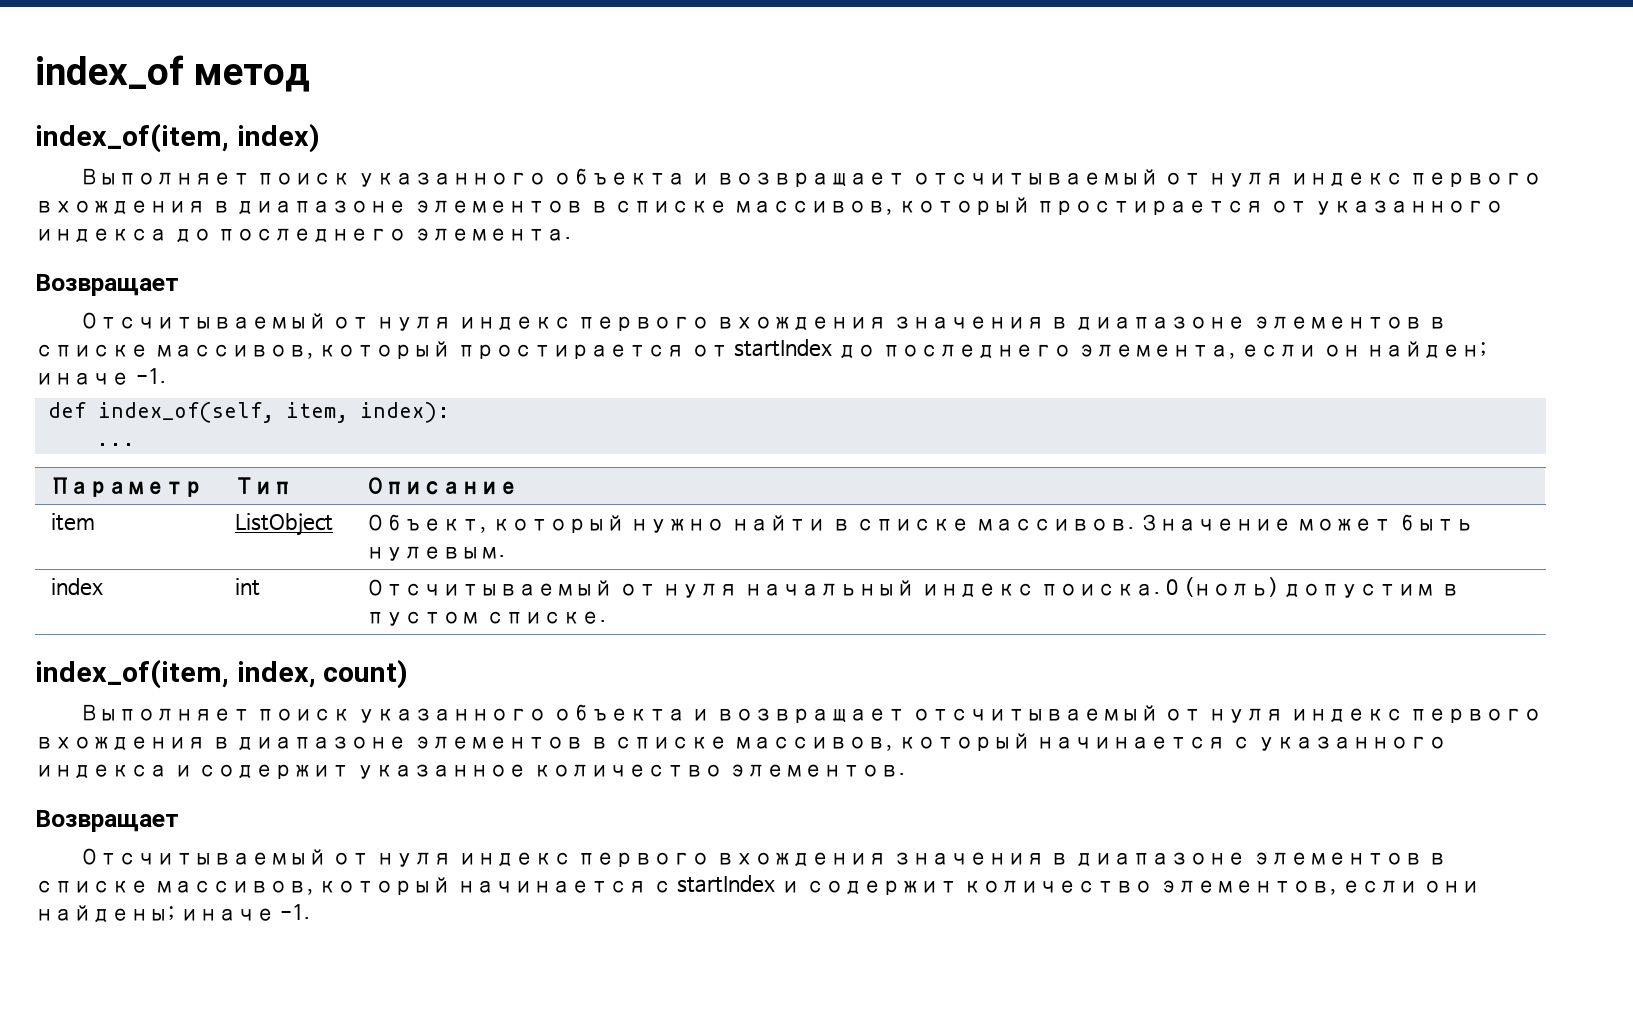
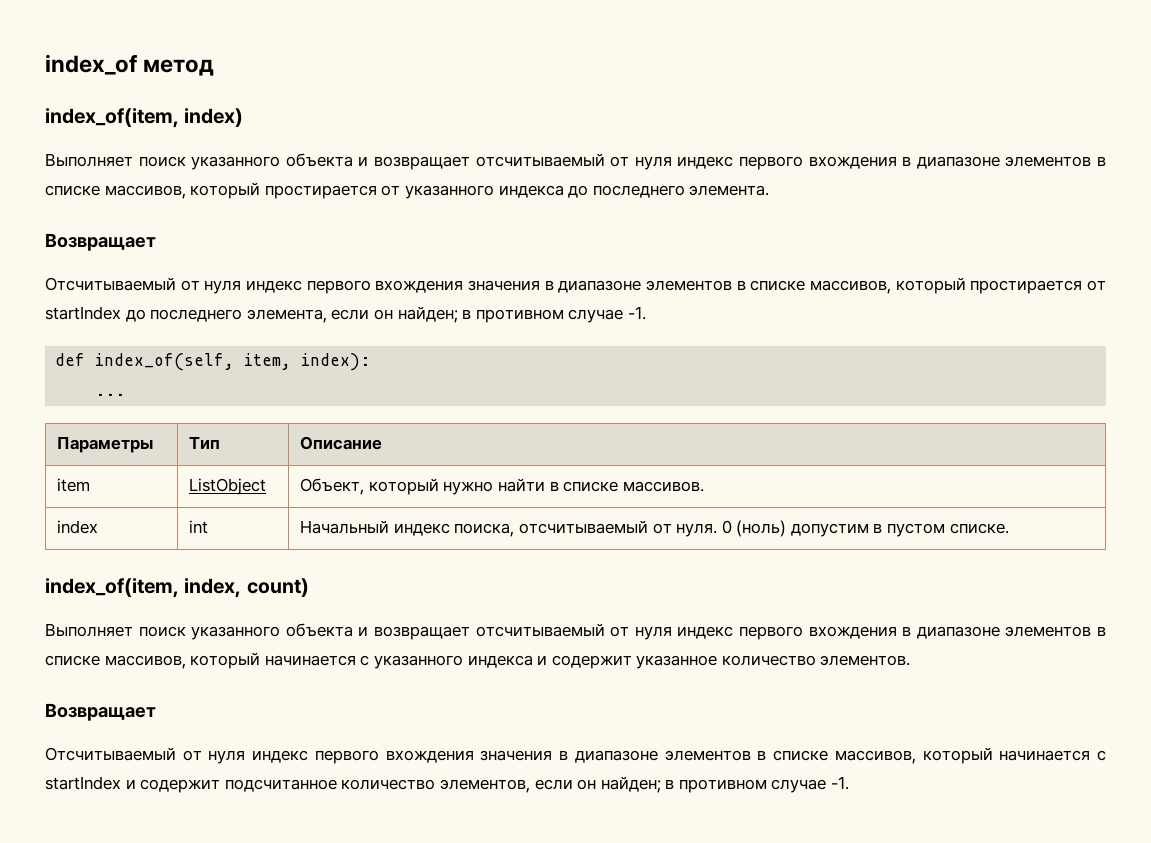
[35,372,130,385] иначе -> [462,309,624,323] в противном случае
[50,477,203,497] Параметр -> [57,436,154,453] Параметры
[1139,514,1475,531] [365,546,505,561] [50,578,103,596] [234,578,260,596] [365,579,1161,598] Значение может быть нулевым. // index | int | Отсчитываемый от нуля начальный индекс поиска. -> [57,520,99,534] [189,520,209,534] [300,520,718,537] // index | int | Начальный индекс поиска, отсчитываемый от нуля.
(958, 887) none -> [224,779,337,792] подсчитанное
[1423,880,1481,893] [35,905,275,923] они найдены; иначе -> [577,776,827,793] он найден; в противном случае

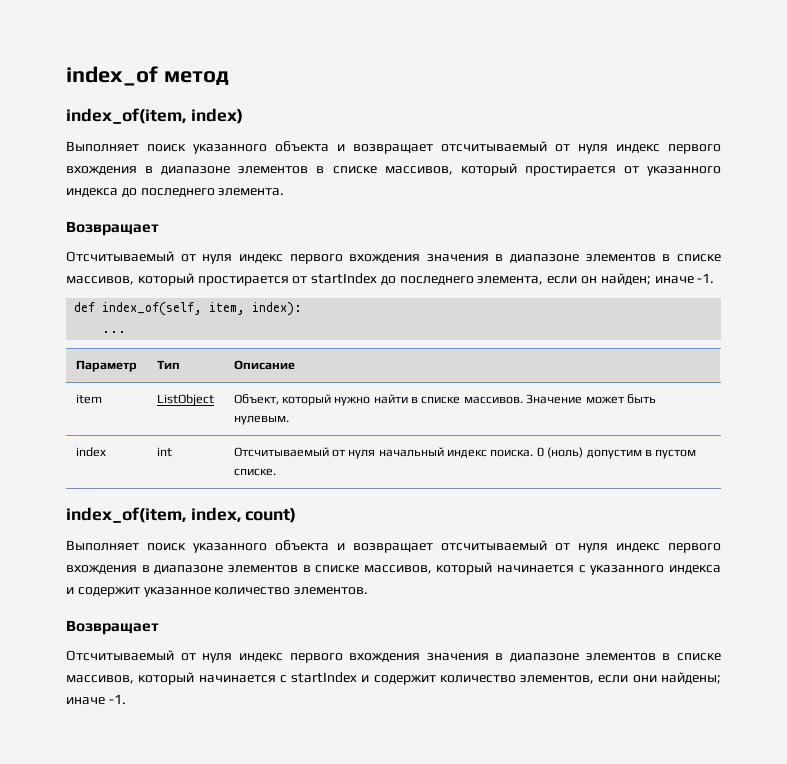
[462,309,624,323] в противном случае -> [654,276,694,284] иначе
[57,436,154,453] Параметры -> [75,360,137,372] Параметр
[57,520,99,534] [189,520,209,534] [300,520,718,537] // index | int | Начальный индекс поиска, отсчитываемый от нуля. -> [526,394,656,404] [233,415,289,425] [75,447,106,457] [156,447,172,457] [233,447,534,459] Значение может быть нулевым. // index | int | Отсчитываемый от нуля начальный индекс поиска.
[224,779,337,792] подсчитанное -> (436, 680) none
[577,776,827,793] он найден; в противном случае -> [632,672,721,684] [66,697,105,705] они найдены; иначе

